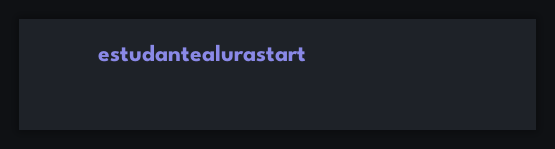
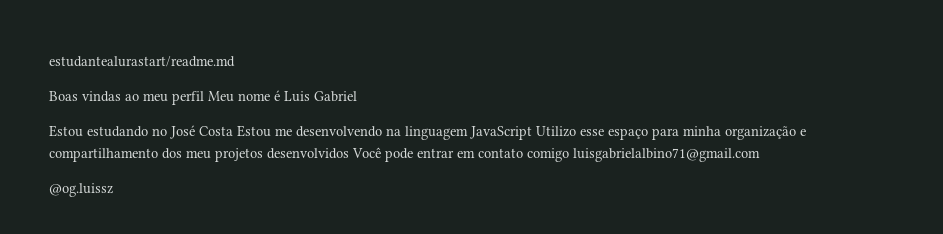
[98,44,306,62] estudantealurastart -> [49,56,235,67] [49,90,357,105] [49,125,806,140] [49,147,760,162] [49,183,113,197] estudantealurastart/readme.md // Boas vindas ao meu perfil Meu nome é Luis Gabriel // Estou estudando no José Costa Estou me desenvolvendo na linguagem JavaScript Utilizo esse espaço para minha organização e compartilhamento dos meu projetos desenvolvidos Você pode entrar em contato comigo luisgabrielalbino71@gmail.com // @og.luissz

